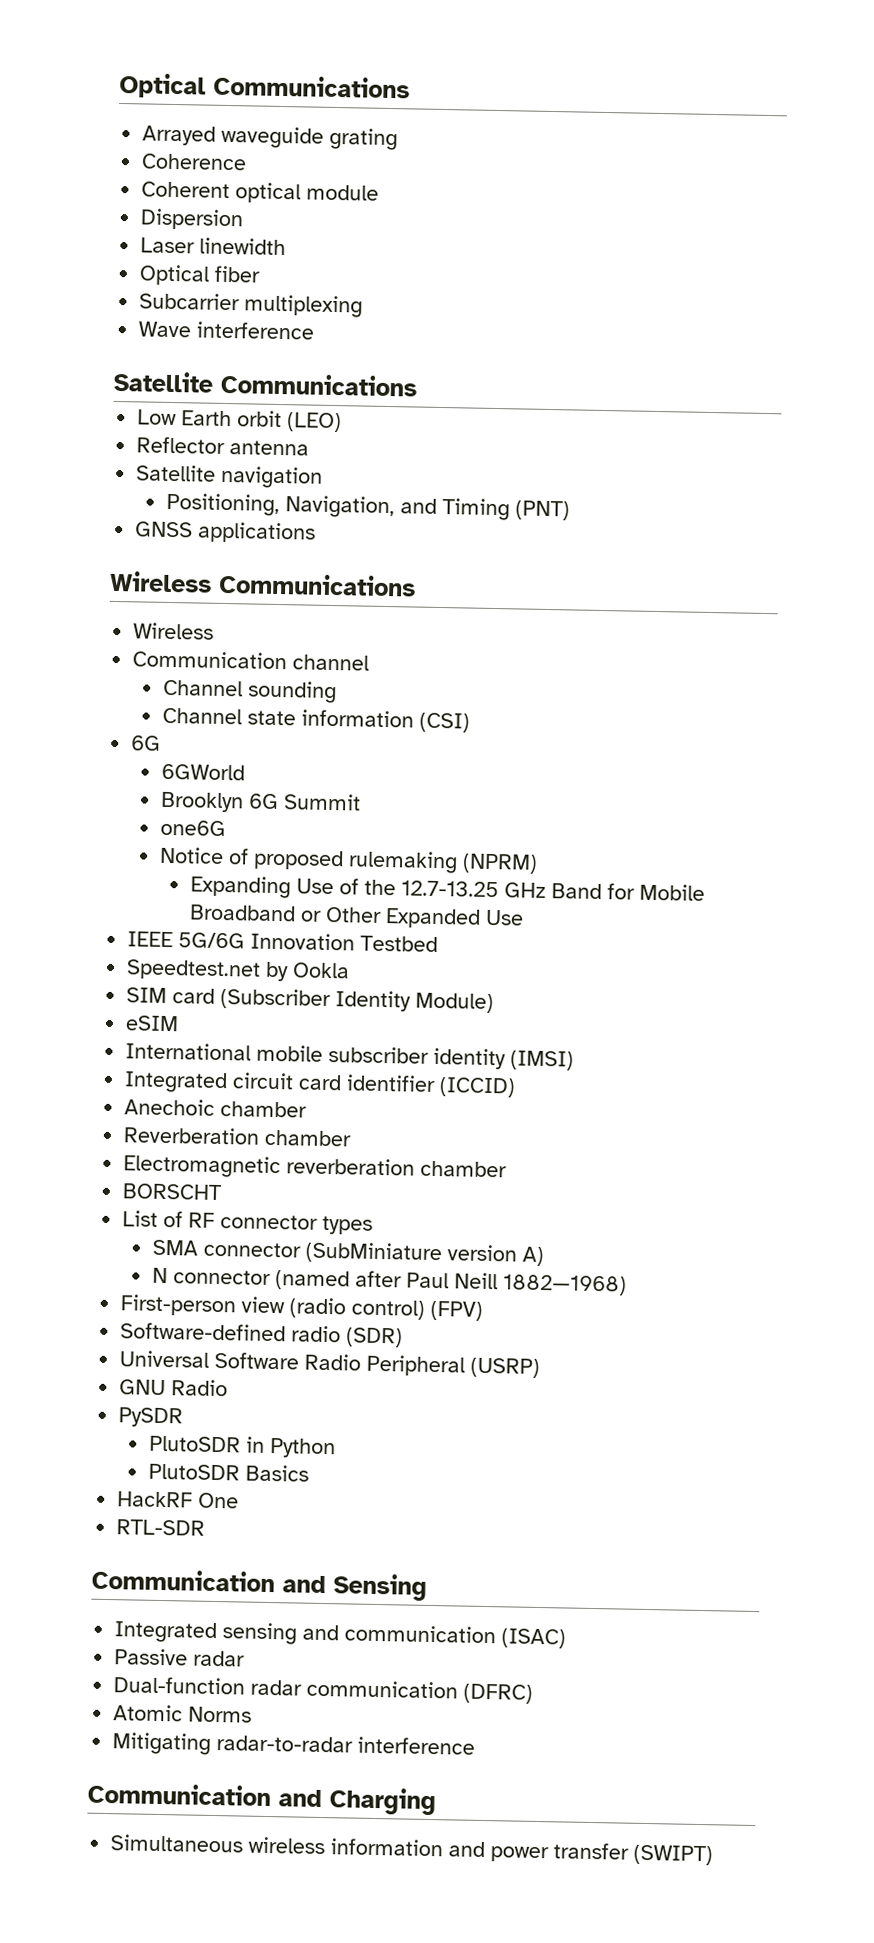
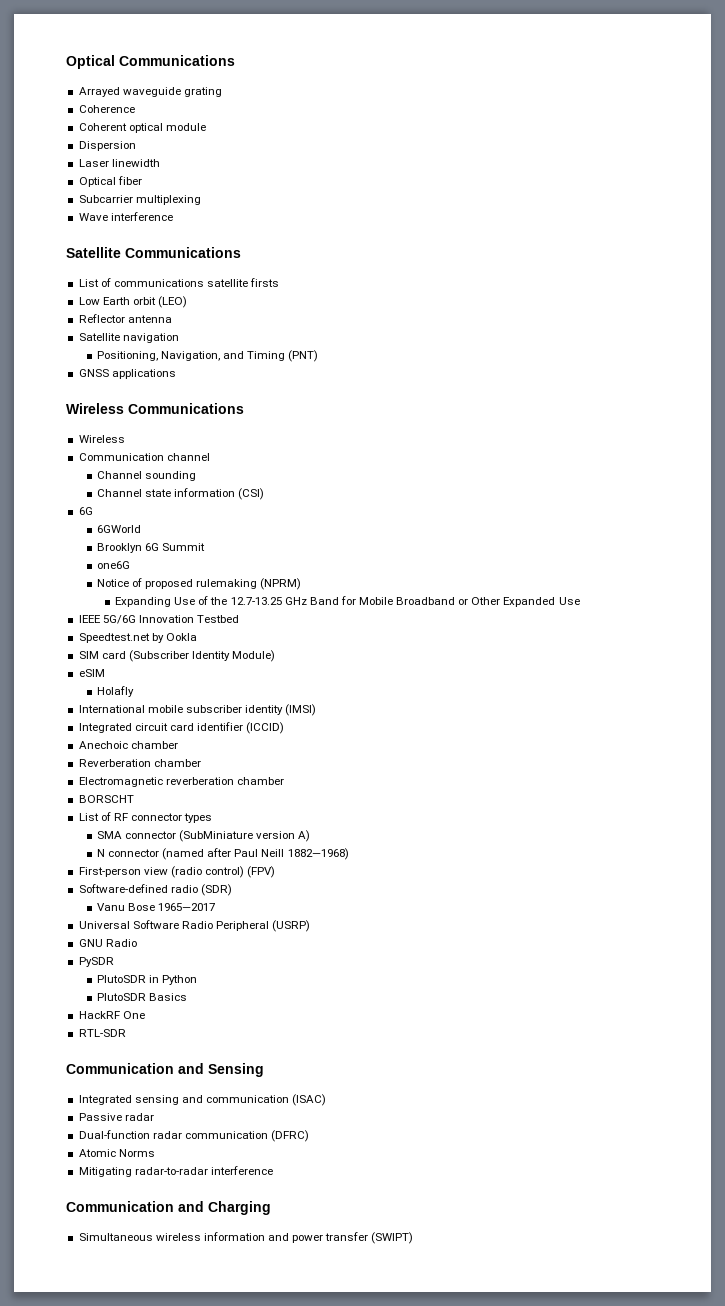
(418, 384) none -> [78,278,280,287] // List of communications satellite firsts
(180, 1023) none -> [96,686,134,697] // Holafly
(404, 1337) none -> [96,903,216,911] // Vanu Bose 1965—2017

